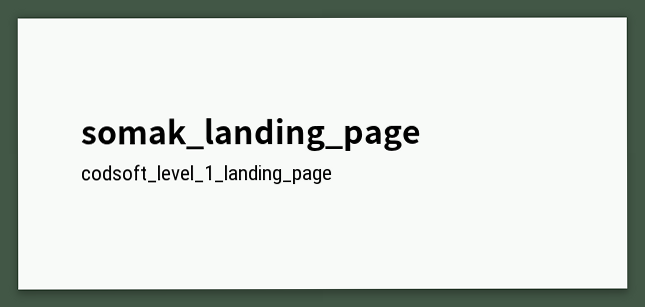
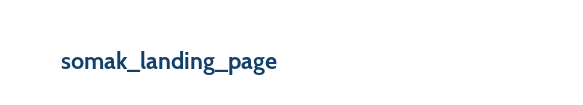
[81,163,333,185] // codsoft_level_1_landing_page -> (277, 63) none

